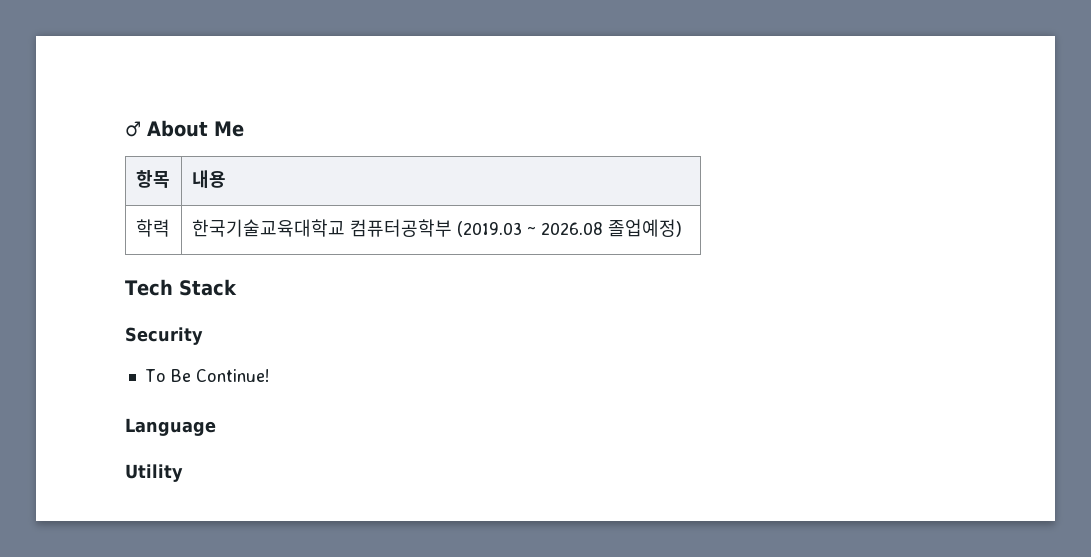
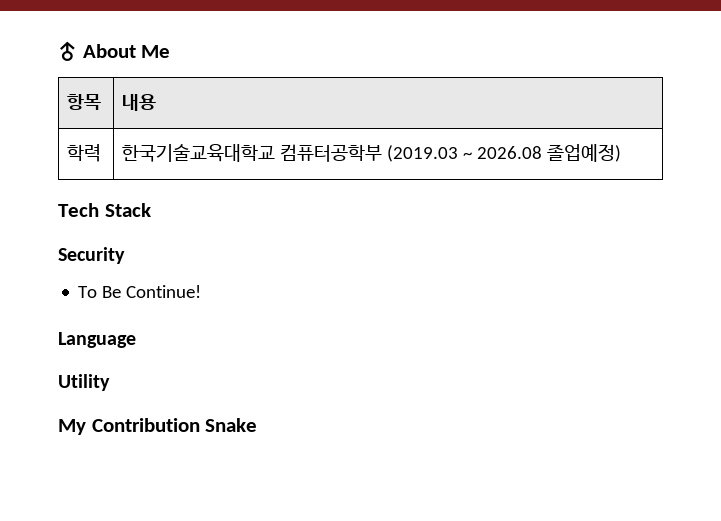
(183, 473) none -> [58,418,258,435] // My Contribution Snake

